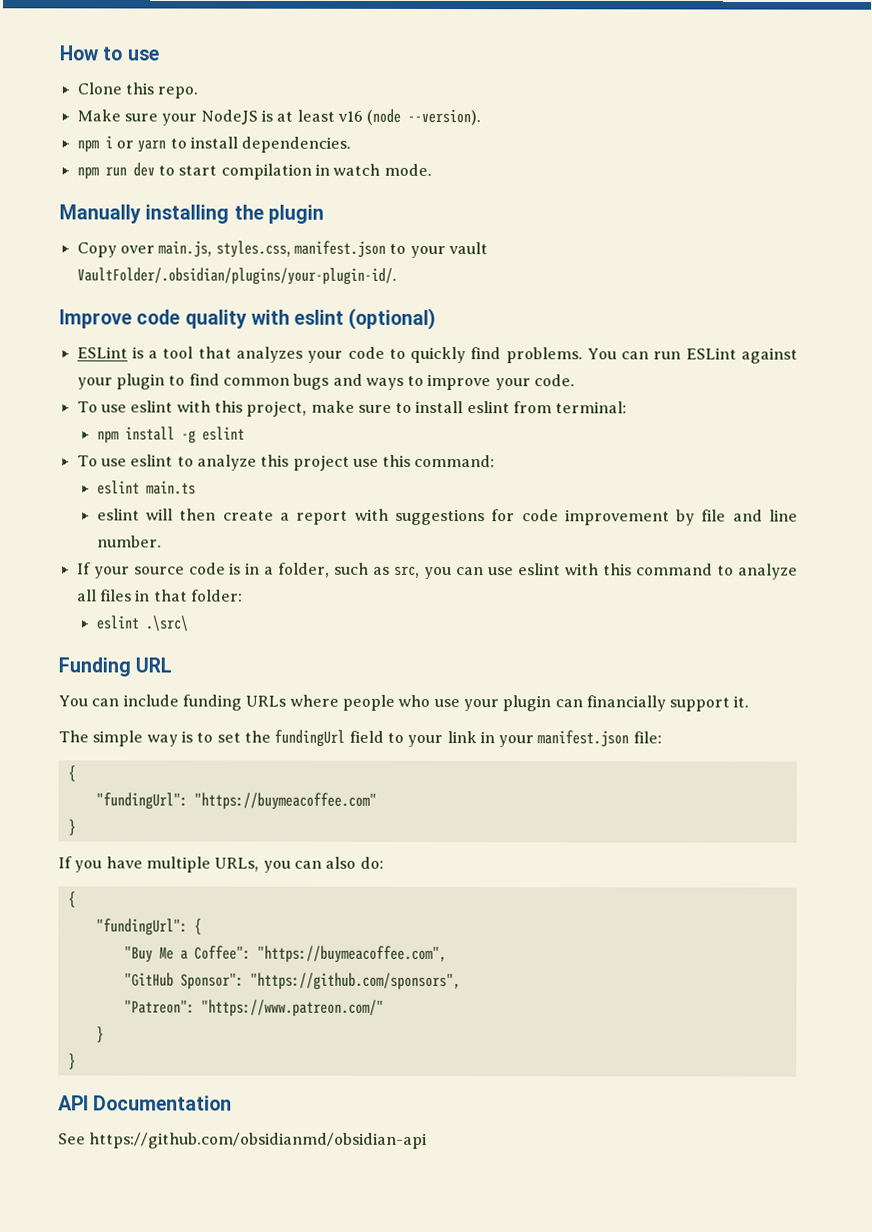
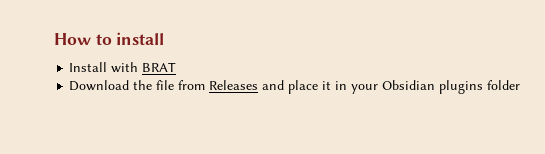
[126,49,159,61] [76,82,199,99] [76,108,482,126] [76,135,352,153] [76,162,432,180] [59,204,324,224] [76,240,488,259] [76,267,397,285] [59,307,437,331] [76,346,798,364] [76,373,576,391] [76,400,628,417] [96,426,245,444] [76,454,496,471] [96,480,196,495] [96,508,798,526] [96,535,162,548] [76,562,798,580] [76,589,243,602] [95,615,189,632] [58,657,173,677] [58,694,750,712] [58,729,662,748] [67,765,76,782] [95,792,377,810] [67,819,76,836] [58,856,384,873] [67,891,76,908] [95,918,202,936] [123,945,447,964] [123,972,461,991] [123,999,384,1017] [95,1026,104,1043] [67,1053,76,1070] [58,1095,233,1111] [58,1132,429,1149] use // Clone this repo. // Make sure your NodeJS is at least v16 (node --version). // npm i or yarn to install dependencies. // npm run dev to start compilation in watch mode. // Manually installing the plugin // Copy over main.js, styles.css, manifest.json to your vault VaultFolder/.obsidian/plugins/your-plugin-id/. // Improve code quality with eslint (optional) // ESLint is a tool that analyzes your code to quickly find problems. You can run ESLint against your plugin to find common bugs and ways to improve your code. // To use eslint with this project, make sure to install eslint from terminal: // npm install -g eslint // To use eslint to analyze this project use this command: // eslint main.ts // eslint will then create a report with suggestions for code improvement by file and line number. // If your source code is in a folder, such as src, you can use eslint with this command to analyze all files in that folder: // eslint .\src\ // Funding URL // You can include funding URLs where people who use your plugin can financially support it. // The simple way is to set the fundingUrl field to your link in your manifest.json file: // { // "fundingUrl": "https://buymeacoffee.com" // } // If you have multiple URLs, you can also do: // { // "fundingUrl": { // "Buy Me a Coffee": "https://buymeacoffee.com", // "GitHub Sponsor": "https://github.com/sponsors", // "Patreon": "https://www.patreon.com/" // } // } // API Documentation // See https://github.com/obsidianmd/obsidian-api -> [116,32,165,45] [69,62,177,73] [69,80,521,94] install // Install with BRAT // Download the file from Releases and place it in your Obsidian plugins folder

